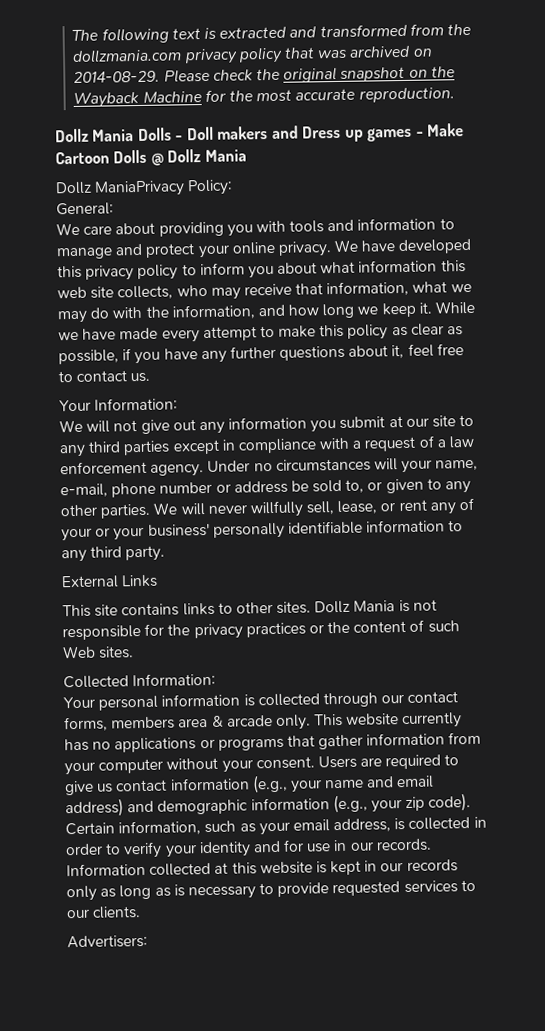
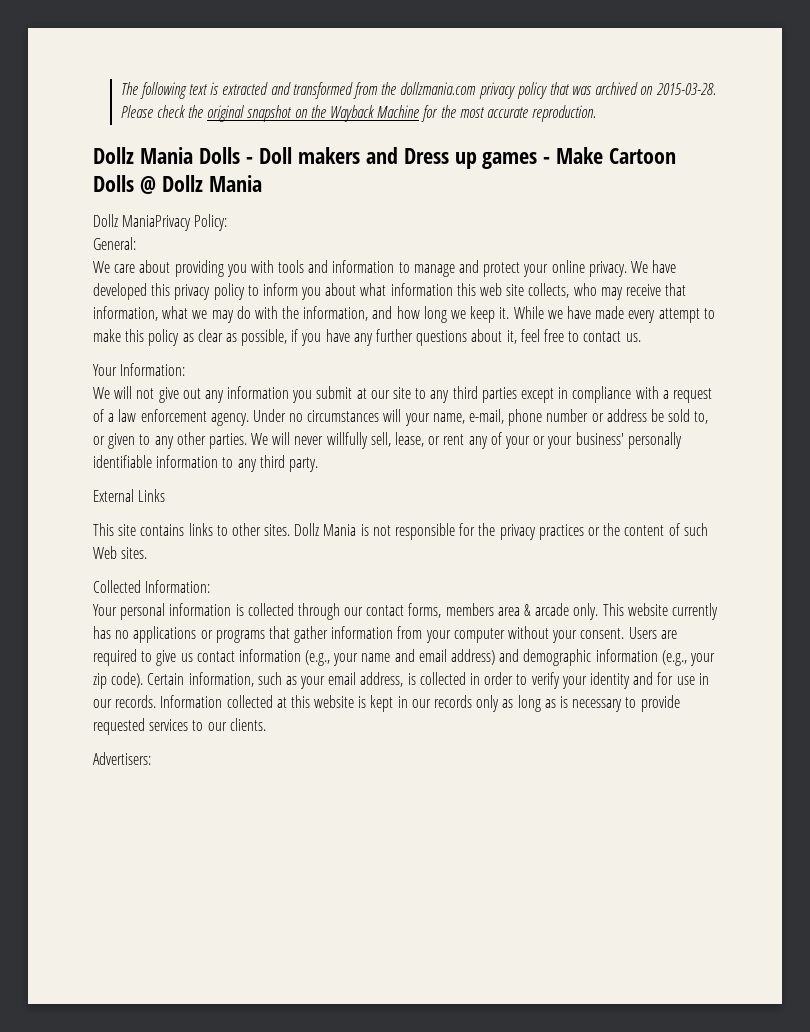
[73,70,161,83] 2014-08-29. -> [655,83,716,95] 2015-03-28.

